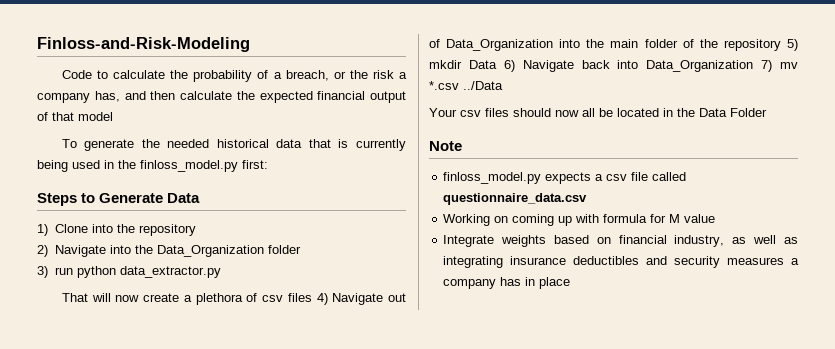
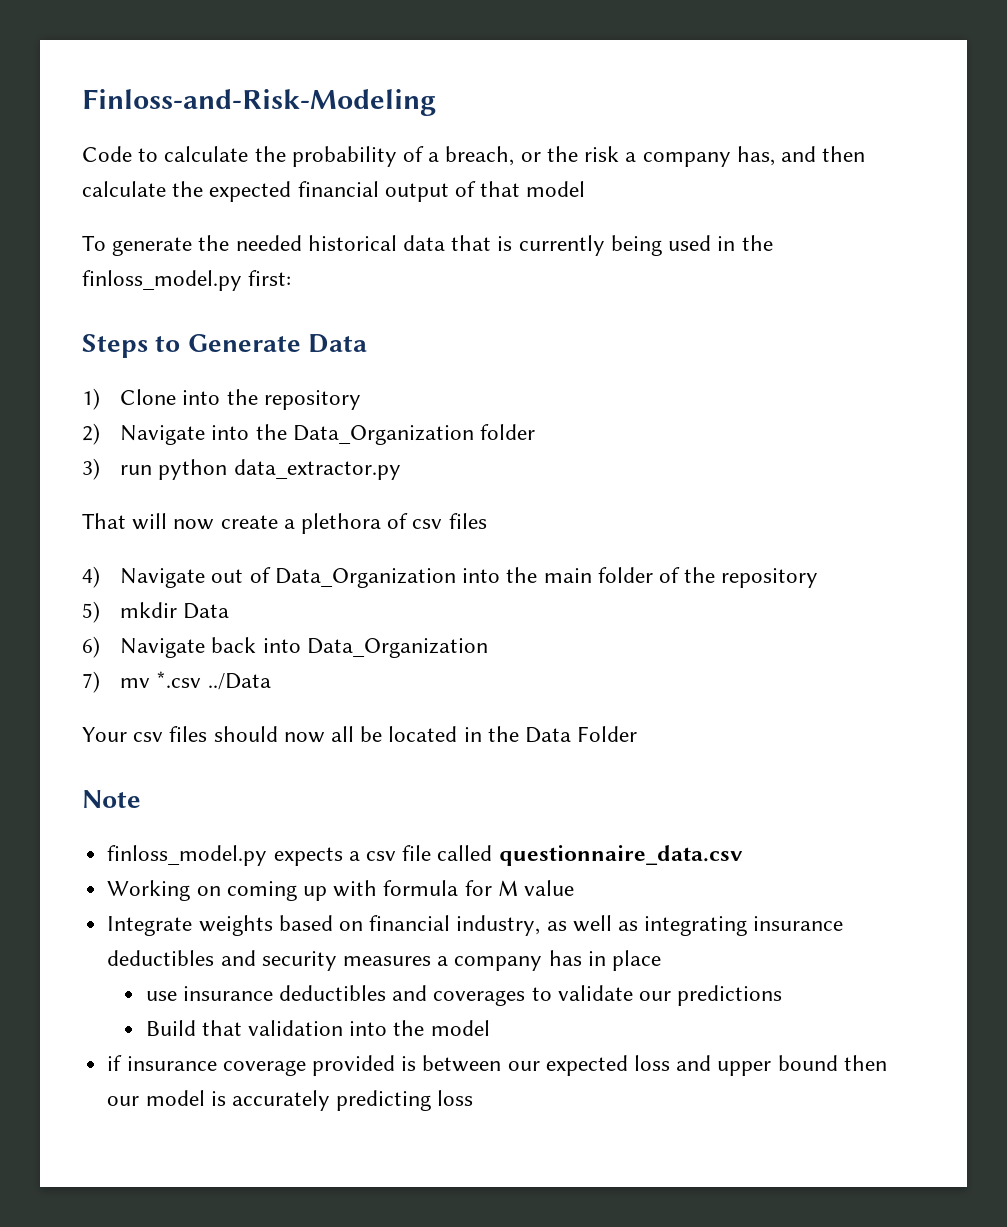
(312, 297) none -> (487, 521) //
(781, 45) none -> (819, 578) //
(497, 64) none -> (230, 611) //
(754, 66) none -> (488, 648) //
(571, 283) none -> [145,985,783,1006] [145,1020,490,1036] [107,1055,887,1076] [107,1090,474,1111] // use insurance deductibles and coverages to validate our predictions // Build that validation into the model // if insurance coverage provided is between our expected loss and upper bound then our model is accurately predicting loss

